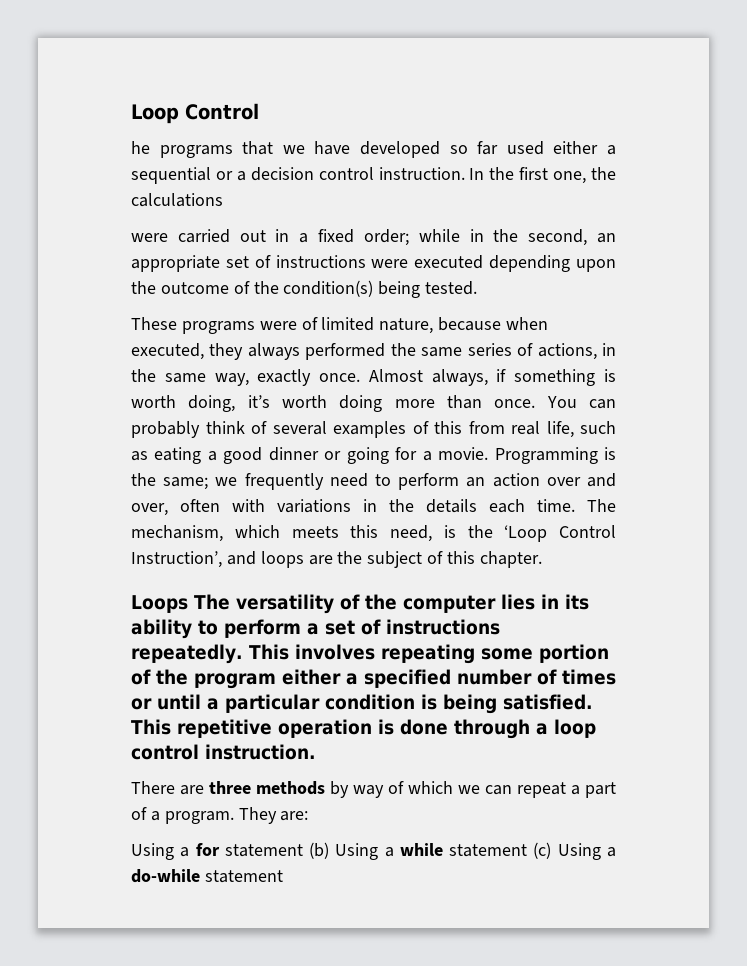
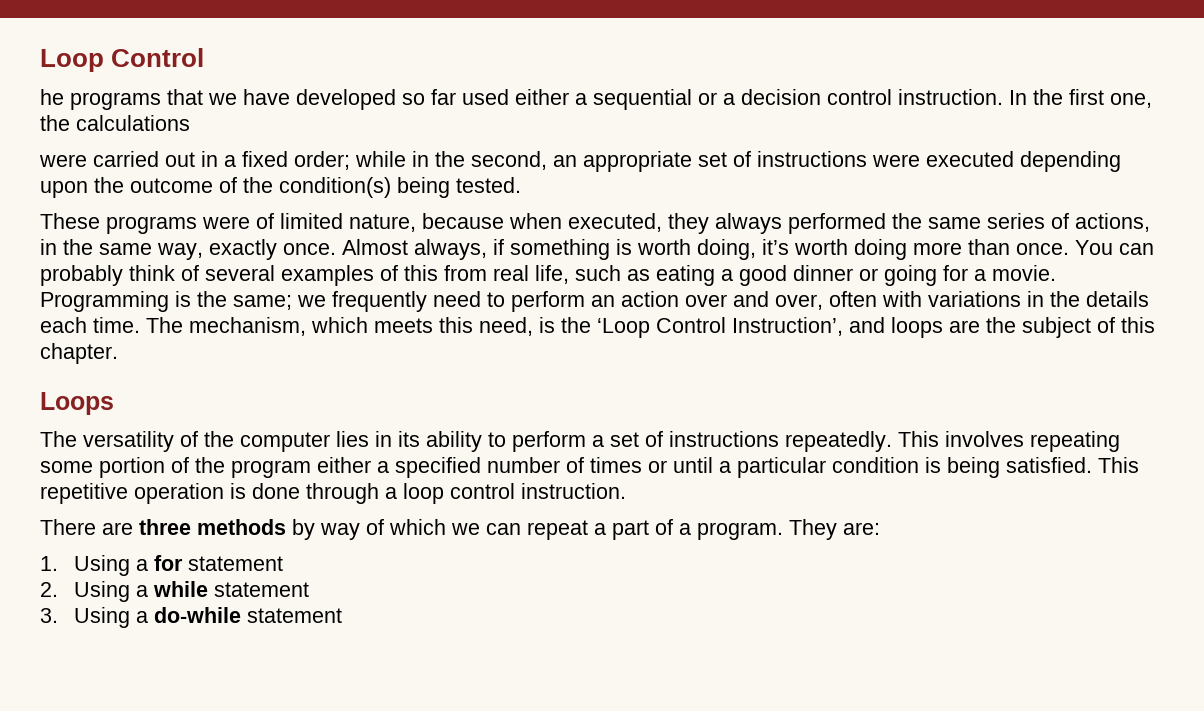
(188, 604) none -> (114, 403) //
(309, 816) none -> [40,556,58,571] 1.
[309,842,330,859] (b) -> [40,582,58,597] // 2.
[533,842,552,859] (c) -> [40,608,58,623] // 3.

